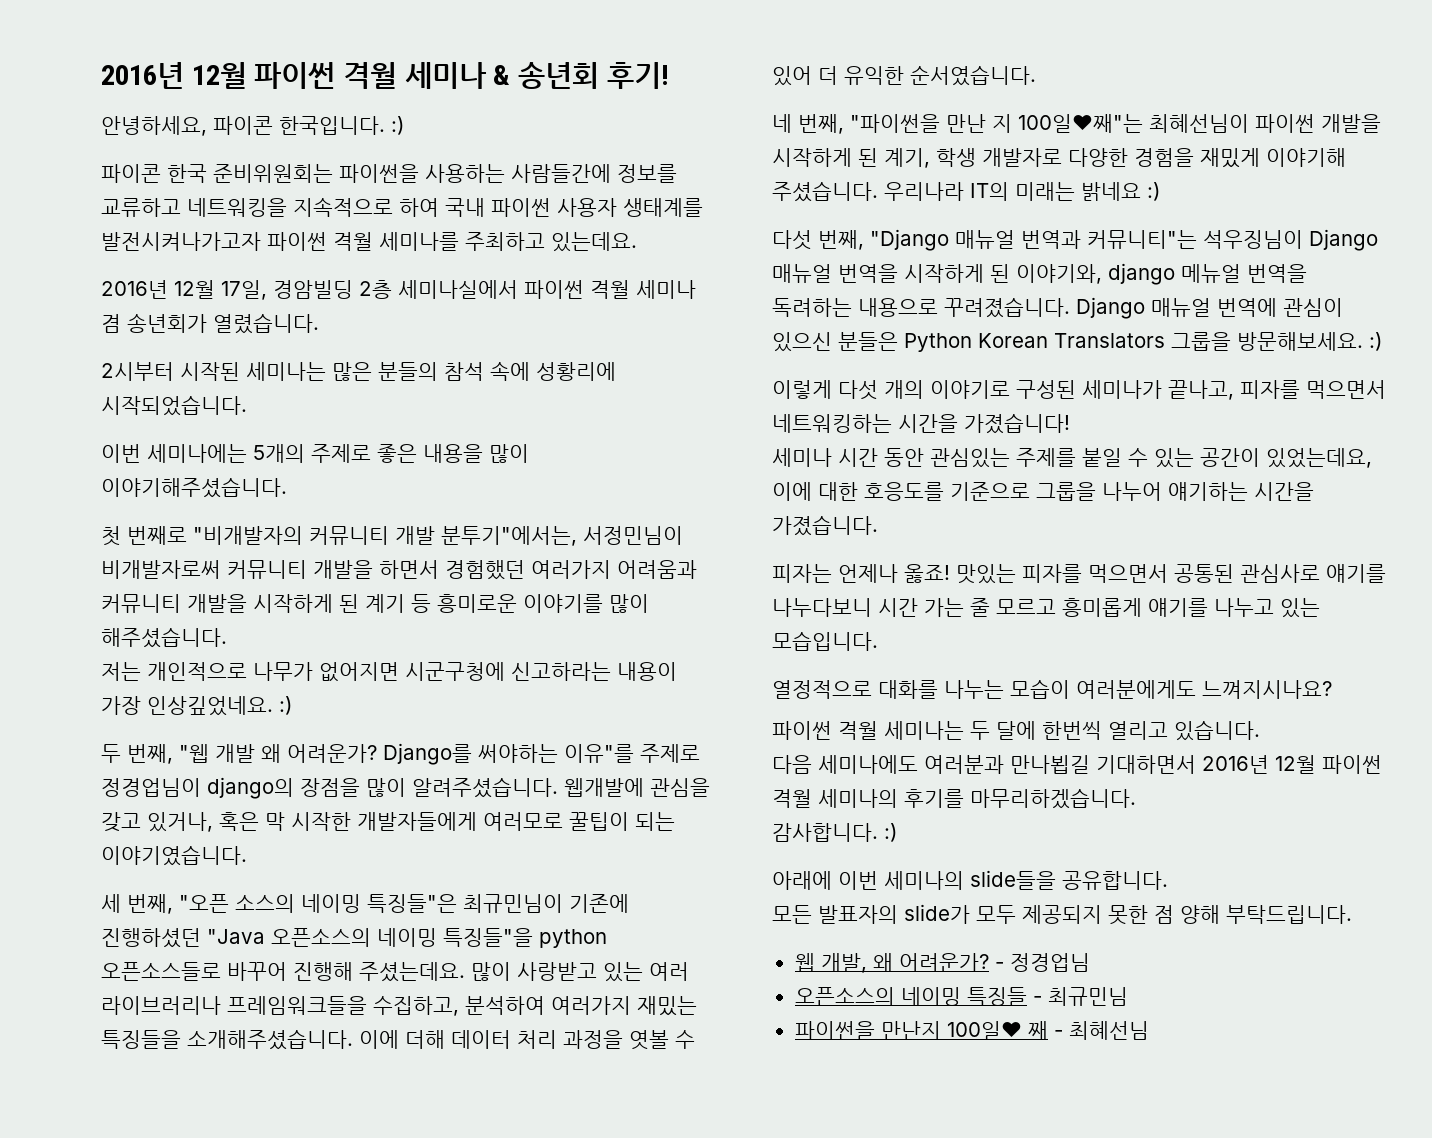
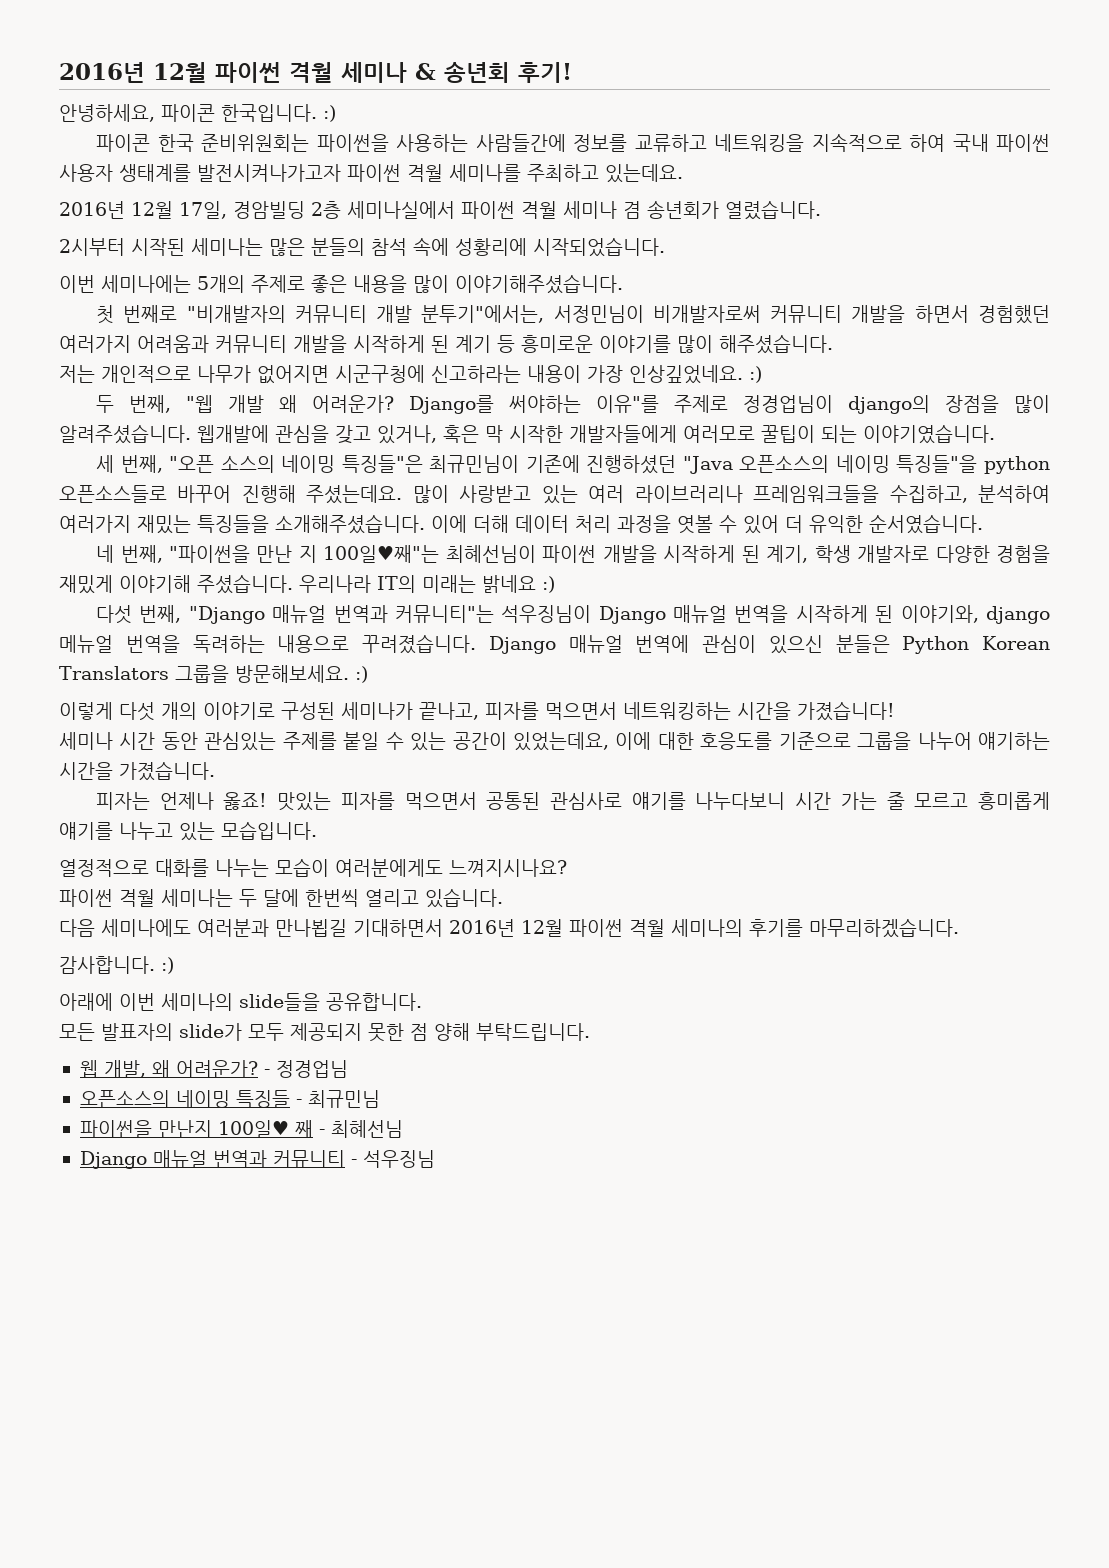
(1149, 1030) none -> [79,1150,435,1169] // Django 매뉴얼 번역과 커뮤니티 - 석우징님

